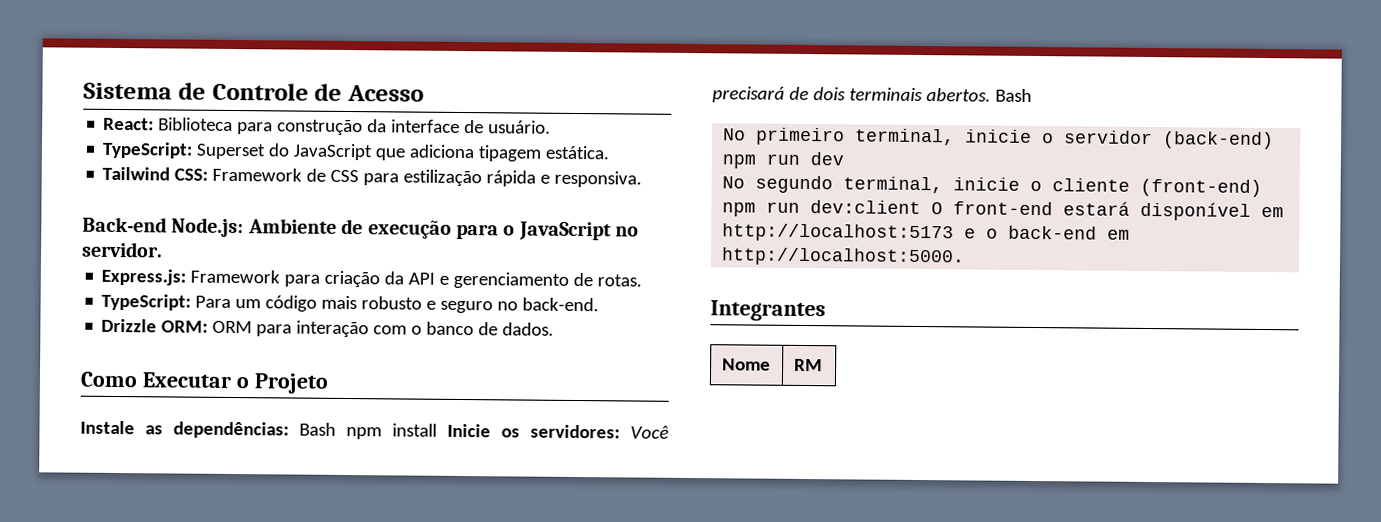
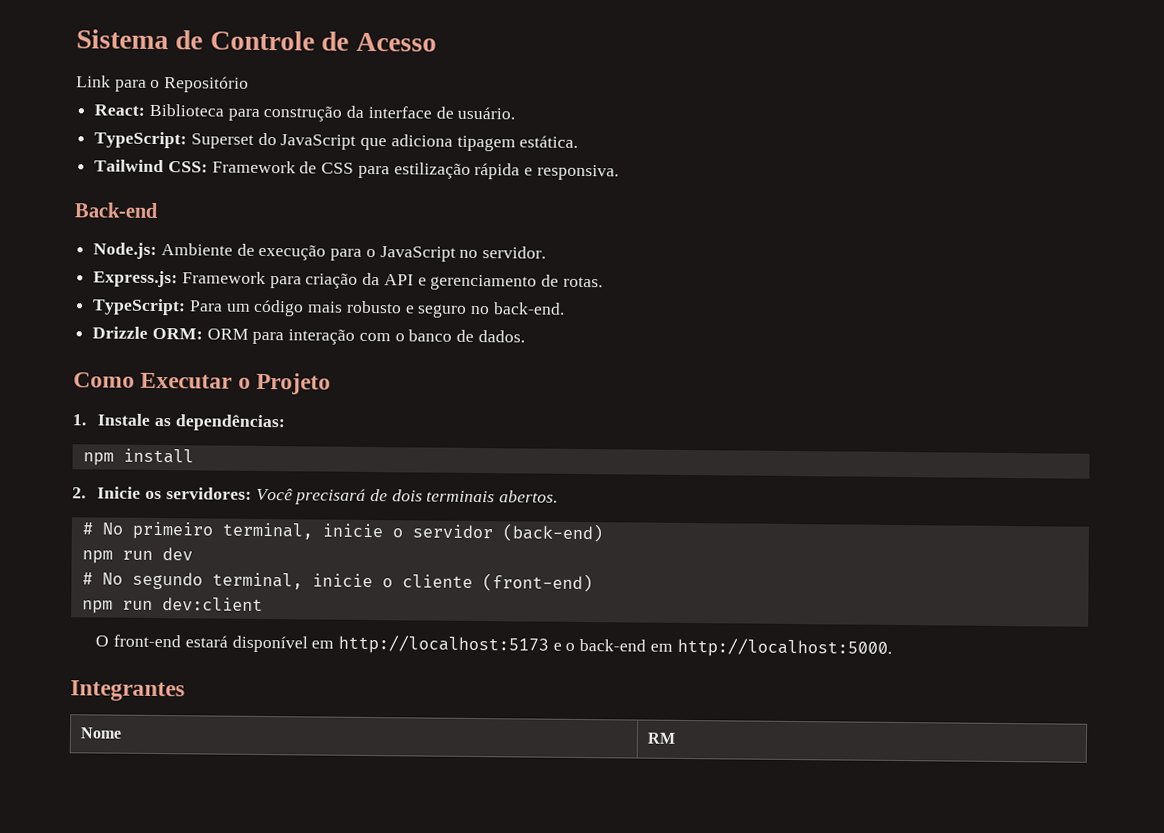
(424, 93) none -> [76,75,250,93] // Link para o Repositório
(167, 224) none -> (158, 210) //
(329, 383) none -> [72,414,86,426] 1.
[299,422,336,436] Bash -> (285, 423) //
(437, 430) none -> [72,487,86,499] // 2.
[994,88,1032,102] Bash // -> [81,522,93,535] // #
(845, 159) none -> [81,572,93,585] #
(922, 207) none -> (263, 604) //

